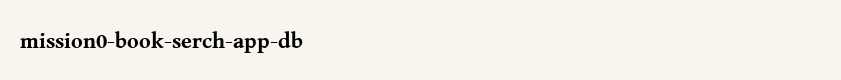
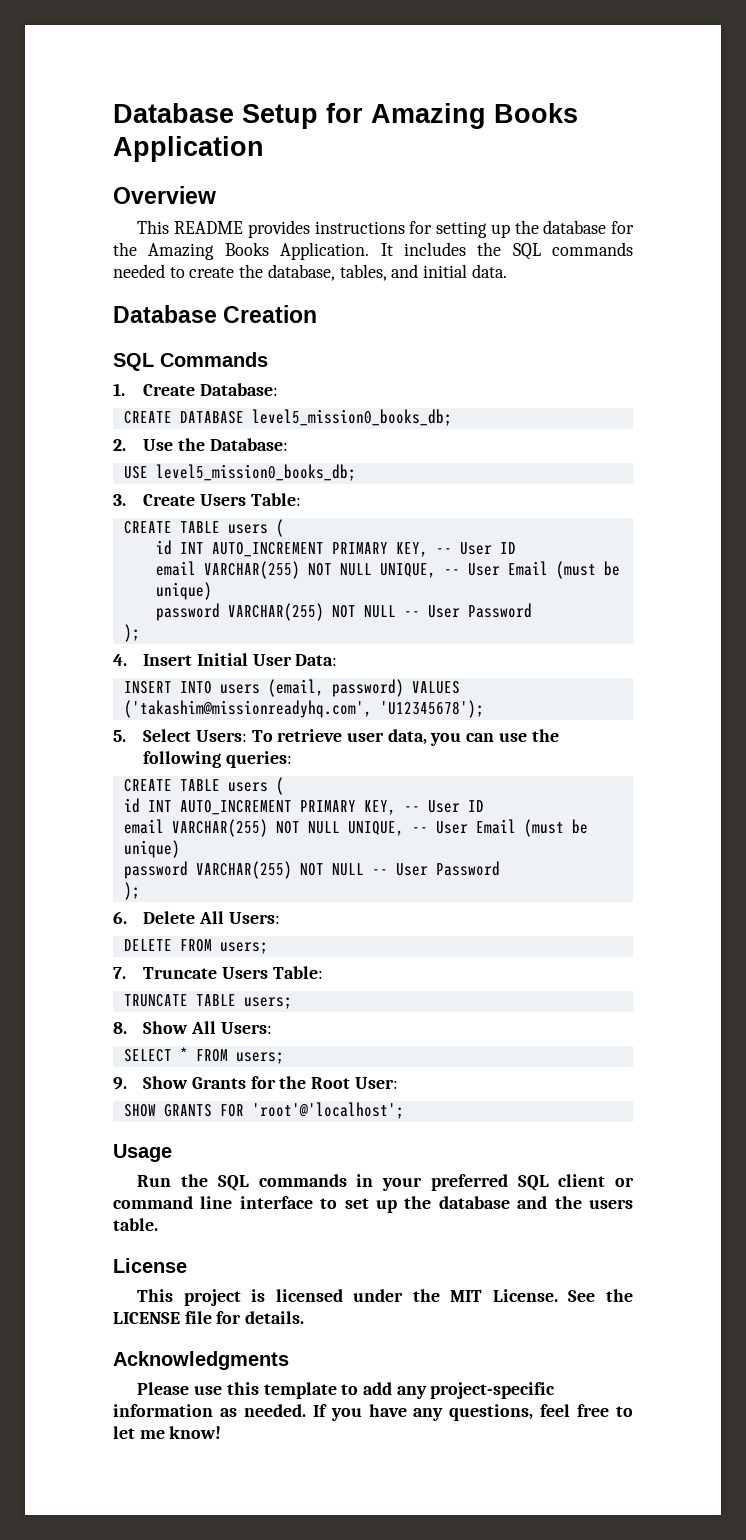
[20,31,303,53] mission0-book-serch-app-db -> [113,103,578,129] [113,136,264,162] [113,186,216,204] [137,220,634,238] [113,242,633,260] [113,264,507,281] [113,305,318,323] [113,352,268,371] [113,383,278,396] [123,409,452,426] [113,438,288,451] [123,464,356,481] [113,493,301,506] [123,519,284,537] [155,540,516,557] [155,561,620,579] [155,582,212,600] [155,603,532,621] [123,624,140,642] [113,653,338,666] [123,679,460,697] [123,700,484,718] [113,729,559,746] [143,751,292,768] [123,777,284,795] [123,798,484,815] [123,819,588,837] [123,840,180,858] [123,861,500,879] [123,882,140,900] [113,911,280,924] [123,939,268,954] [113,966,323,979] [123,994,292,1009] [113,1021,272,1034] [123,1047,284,1064] [113,1076,398,1090] [123,1102,404,1119] [113,1144,172,1162] [137,1174,634,1191] [113,1196,633,1213] [113,1218,158,1231] [113,1258,187,1273] [137,1289,633,1306] [113,1311,305,1324] [113,1351,289,1370] [137,1382,556,1399] [113,1404,633,1421] [113,1426,222,1439] Database Setup for Amazing Books Application // Overview // This README provides instructions for setting up the database for the Amazing Books Application. It includes the SQL commands needed to create the database, tables, and initial data. // Database Creation // SQL Commands // 1. Create Database: // CREATE DATABASE level5_mission0_books_db; // 2. Use the Database: // USE level5_mission0_books_db; // 3. Create Users Table: // CREATE TABLE users ( // id INT AUTO_INCREMENT PRIMARY KEY, -- User ID // email VARCHAR(255) NOT NULL UNIQUE, -- User Email (must be unique) // password VARCHAR(255) NOT NULL -- User Password // ); // 4. Insert Initial User Data: // INSERT INTO users (email, password) VALUES ('takashim@missionreadyhq.com', 'U12345678'); // 5. Select Users: To retrieve user data, you can use the following queries: // CREATE TABLE users ( // id INT AUTO_INCREMENT PRIMARY KEY, -- User ID // email VARCHAR(255) NOT NULL UNIQUE, -- User Email (must be unique) // password VARCHAR(255) NOT NULL -- User Password // ); // 6. Delete All Users: // DELETE FROM users; // 7. Truncate Users Table: // TRUNCATE TABLE users; // 8. Show All Users: // SELECT * FROM users; // 9. Show Grants for the Root User: // SHOW GRANTS FOR 'root'@'localhost'; // Usage // Run the SQL commands in your preferred SQL client or command line interface to set up the database and the users table. // License // This project is licensed under the MIT License. See the LICENSE file for details. // Acknowledgments // Please use this template to add any project-specific information as needed. If you have any questions, feel free to let me know!

